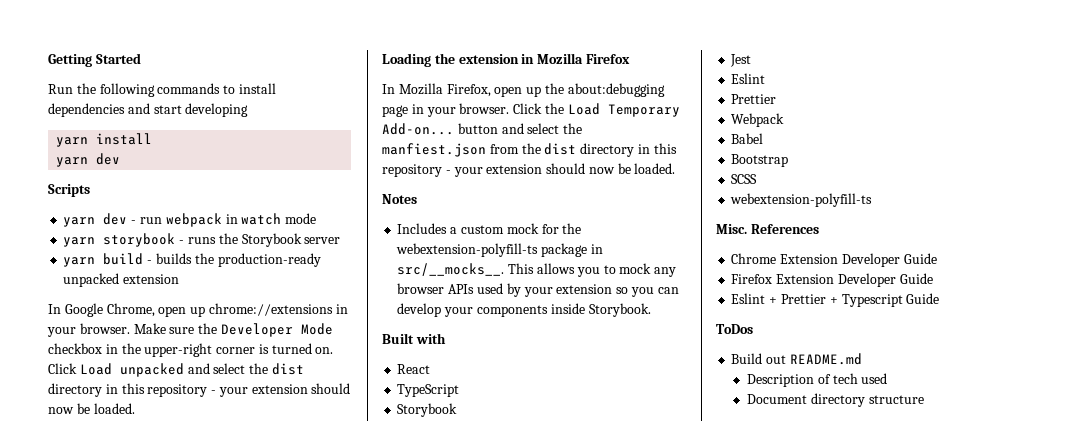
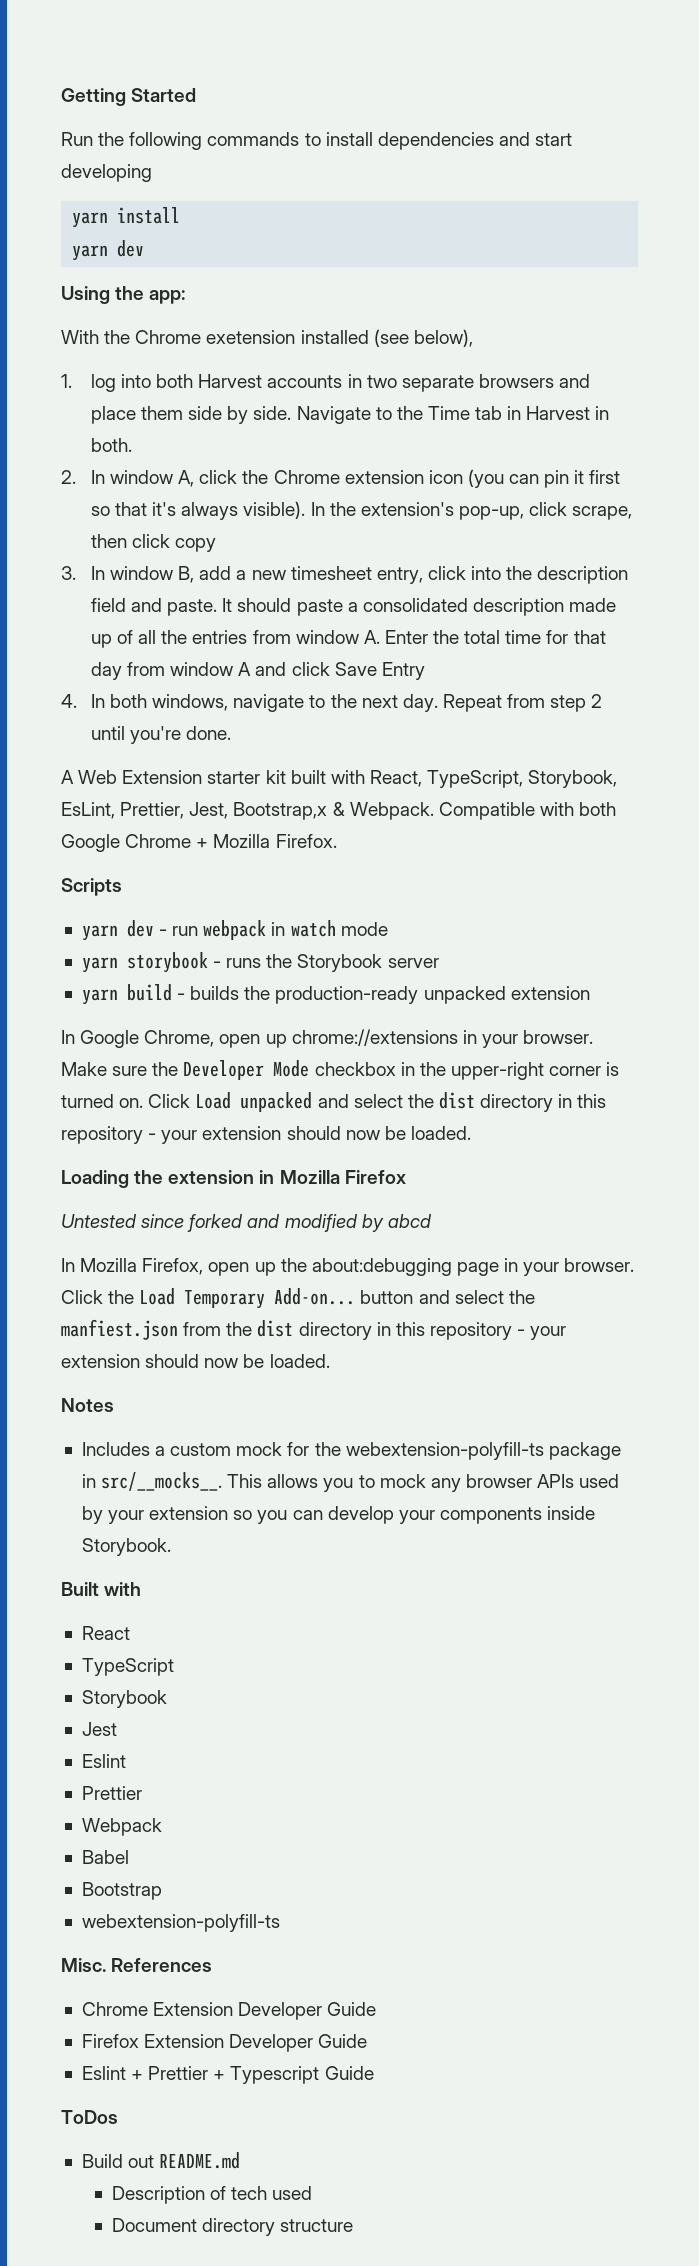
(121, 159) none -> [61,286,186,304] [61,329,473,347] [61,374,591,392] [90,406,610,424] [90,438,132,452] [61,469,621,488] [90,501,633,520] [90,534,217,552] [61,566,629,584] [90,598,617,616] [90,630,606,648] [90,662,425,680] [61,694,603,712] [90,726,232,744] [61,770,618,788] [61,802,617,820] [61,834,337,852] // Using the app: // With the Chrome exetension installed (see below), // 1. log into both Harvest accounts in two separate browsers and place them side by side. Navigate to the Time tab in Harvest in both. // 2. In window A, click the Chrome extension icon (you can pin it first so that it's always visible). In the extension's pop-up, click scrape, then click copy // 3. In window B, add a new timesheet entry, click into the description field and paste. It should paste a consolidated description made up of all the entries from window A. Enter the total time for that day from window A and click Save Entry // 4. In both windows, navigate to the next day. Repeat from step 2 until you're done. // A Web Extension starter kit built with React, TypeScript, Storybook, EsLint, Prettier, Jest, Bootstrap,x & Webpack. Compatible with both Google Chrome + Mozilla Firefox.
(630, 59) none -> [61,1214,432,1232] // Untested since forked and modified by abcd
[731,174,758,184] // SCSS -> (162, 1891) none

